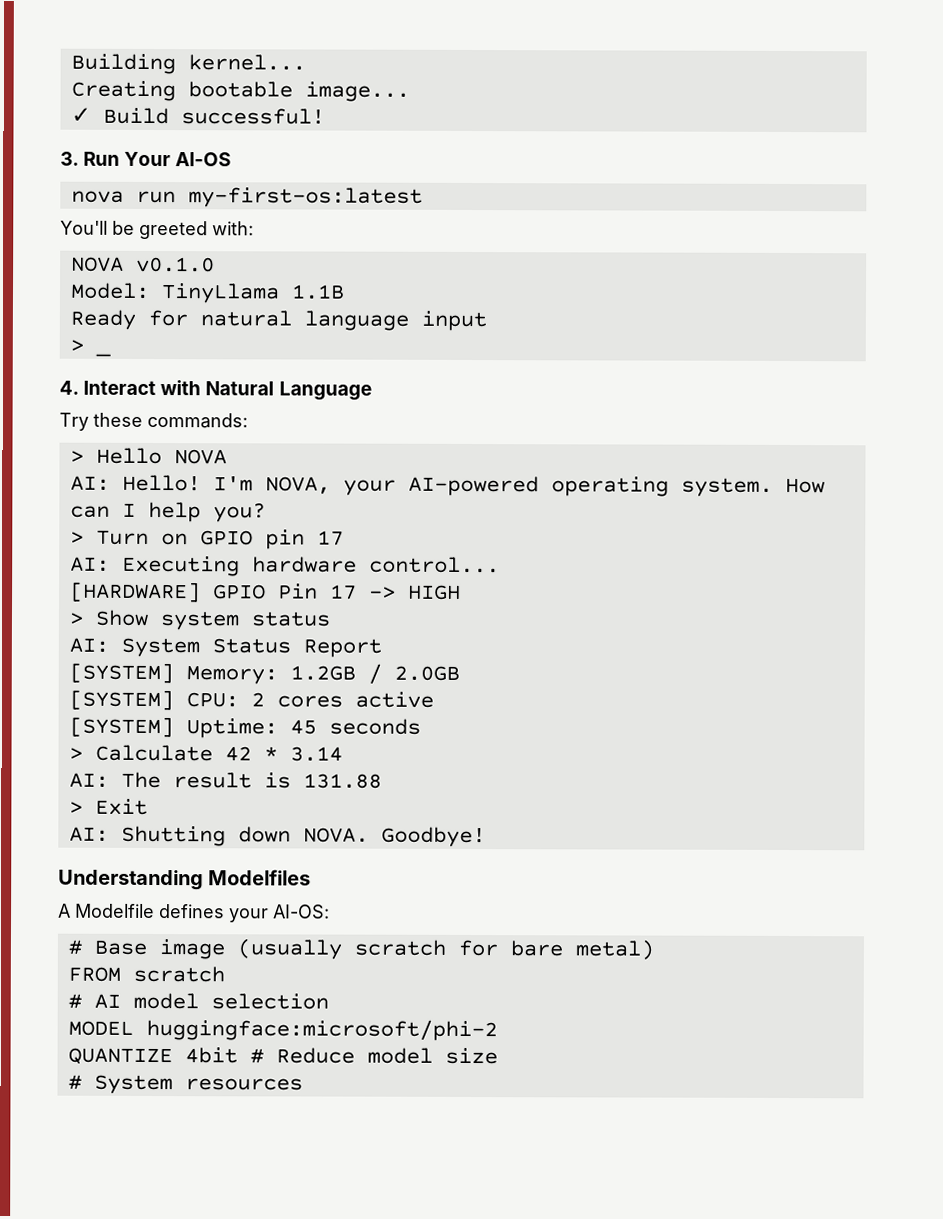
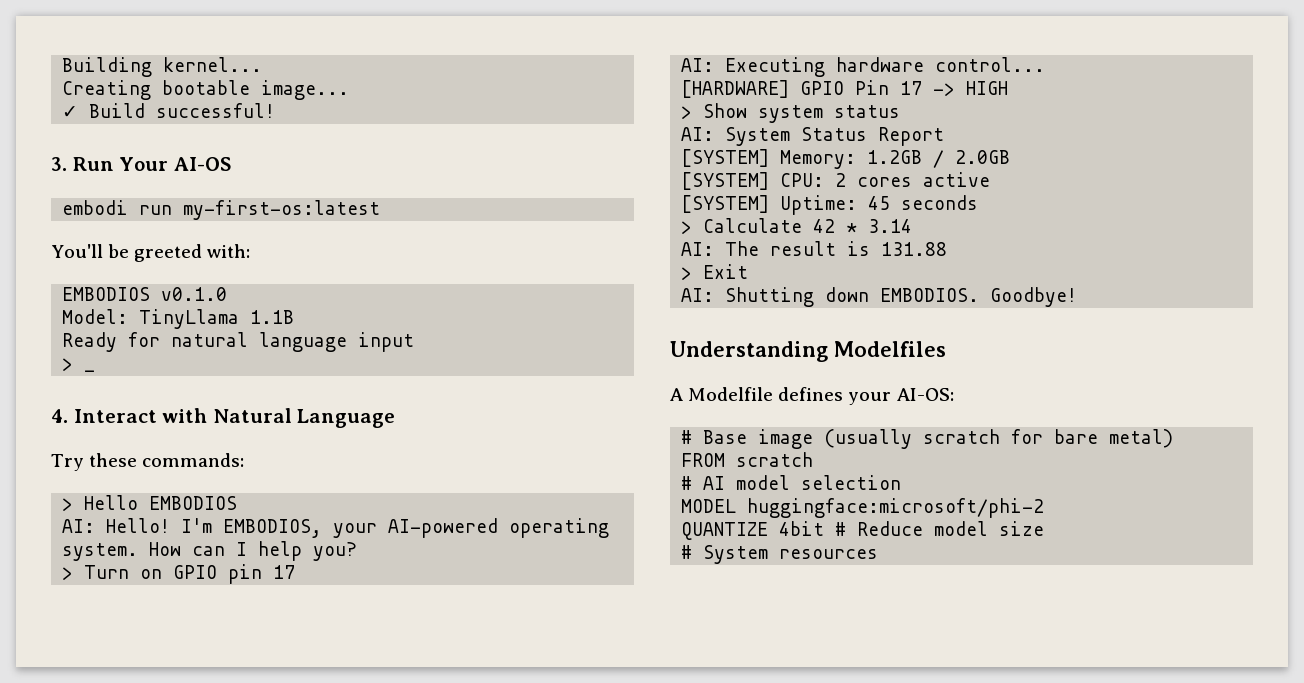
[70,190,124,203] nova -> [62,200,129,215] embodi
[70,256,124,272] NOVA -> [62,287,151,301] EMBODIOS
[173,449,227,465] NOVA -> [149,496,238,510] EMBODIOS
[264,476,331,495] NOVA, -> [223,519,323,538] EMBODIOS,
[302,827,369,843] NOVA. -> [880,288,980,302] EMBODIOS.

